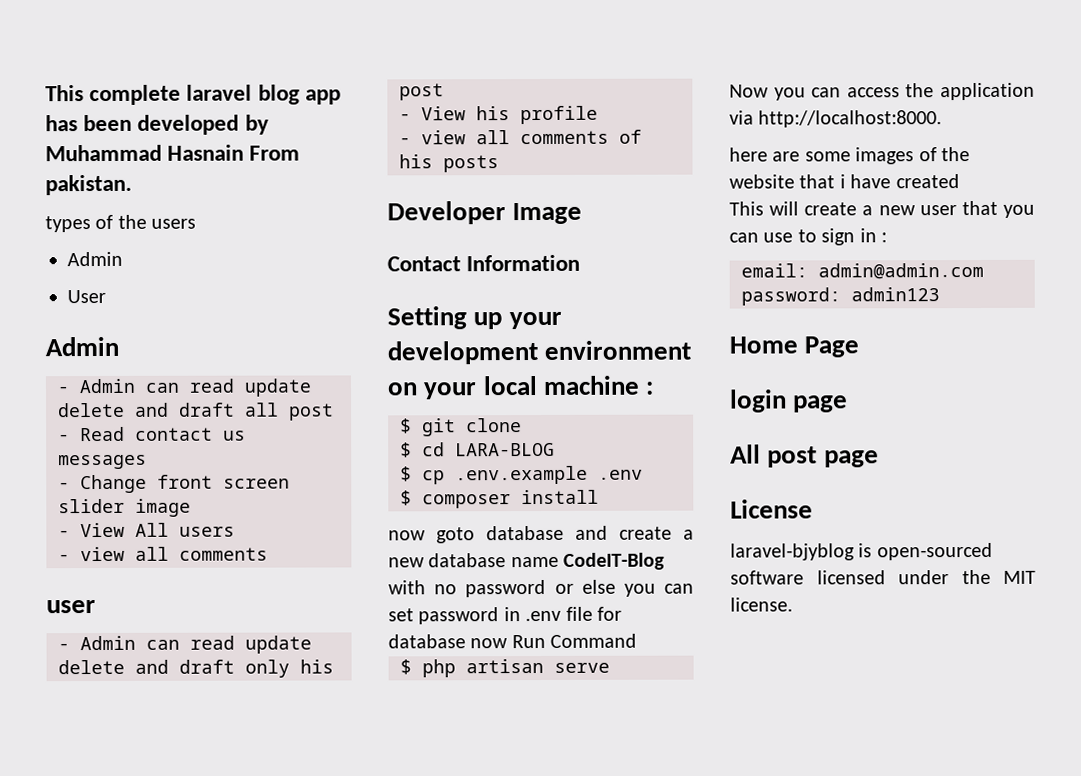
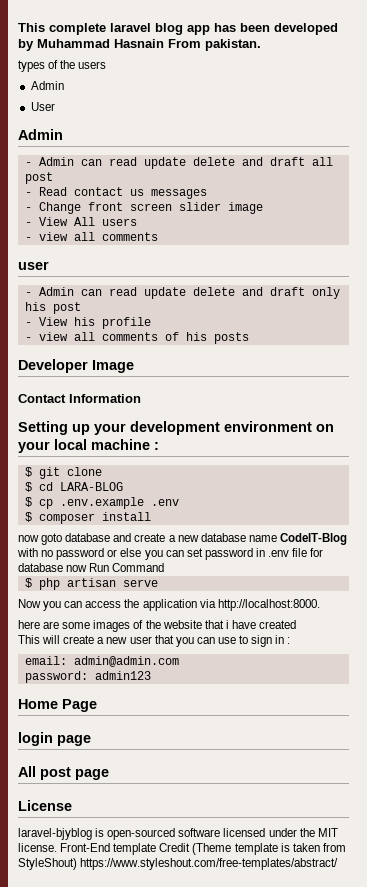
(793, 604) none -> [60,843,346,855] [18,858,339,870] Front-End template Credit (Theme template is taken from StyleShout) https://www.styleshout.com/free-templates/abstract/

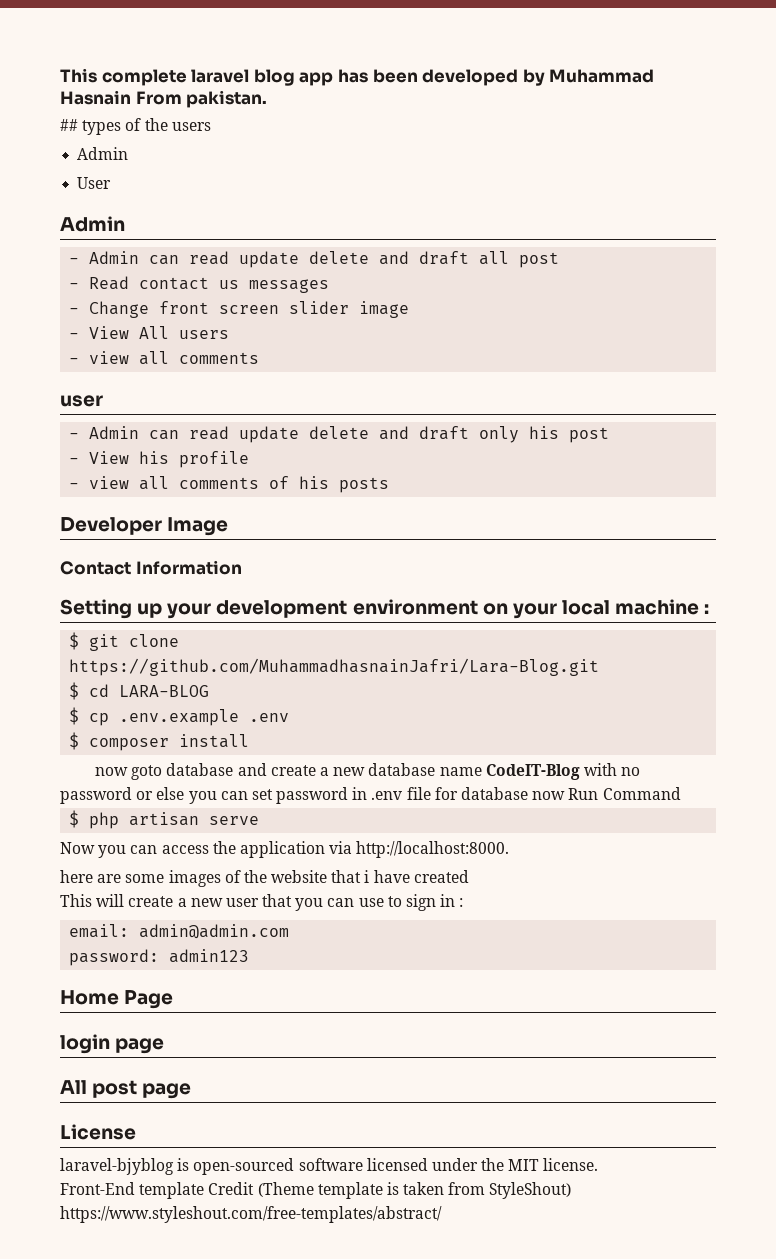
(261, 45) none -> [60,119,78,131] ##
(102, 471) none -> [69,658,600,676] https://github.com/MuhammadhasnainJafri/Lara-Blog.git
(57, 847) none -> (599, 1164) //

